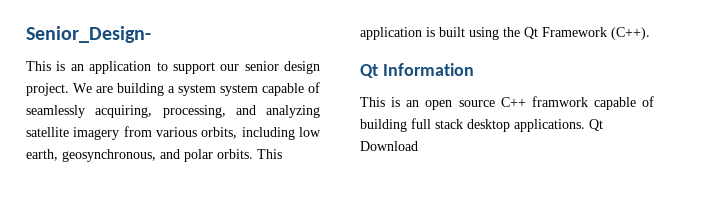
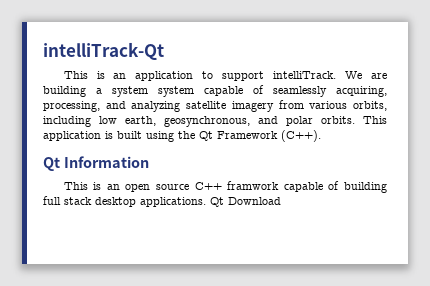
[26,26,151,43] Senior_Design- -> [43,42,164,61] intelliTrack-Qt
[220,61,320,74] [26,83,69,96] our senior design project. -> [273,71,337,79] intelliTrack.

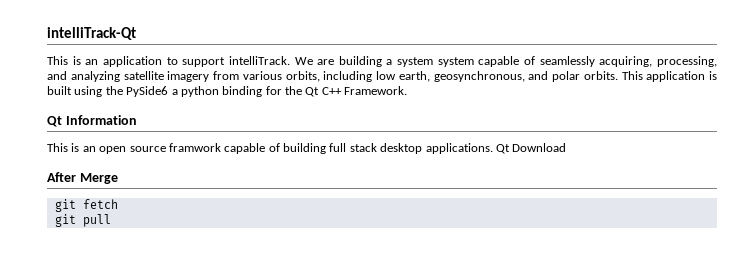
[199,130,321,142] Qt Framework (C++). -> [126,86,408,97] PySide6 a python binding for the Qt C++ Framework.
[194,182,222,190] C++ -> (166, 149) none
(281, 201) none -> [47,172,118,184] [54,199,118,212] [54,214,111,227] // After Merge // git fetch // git pull

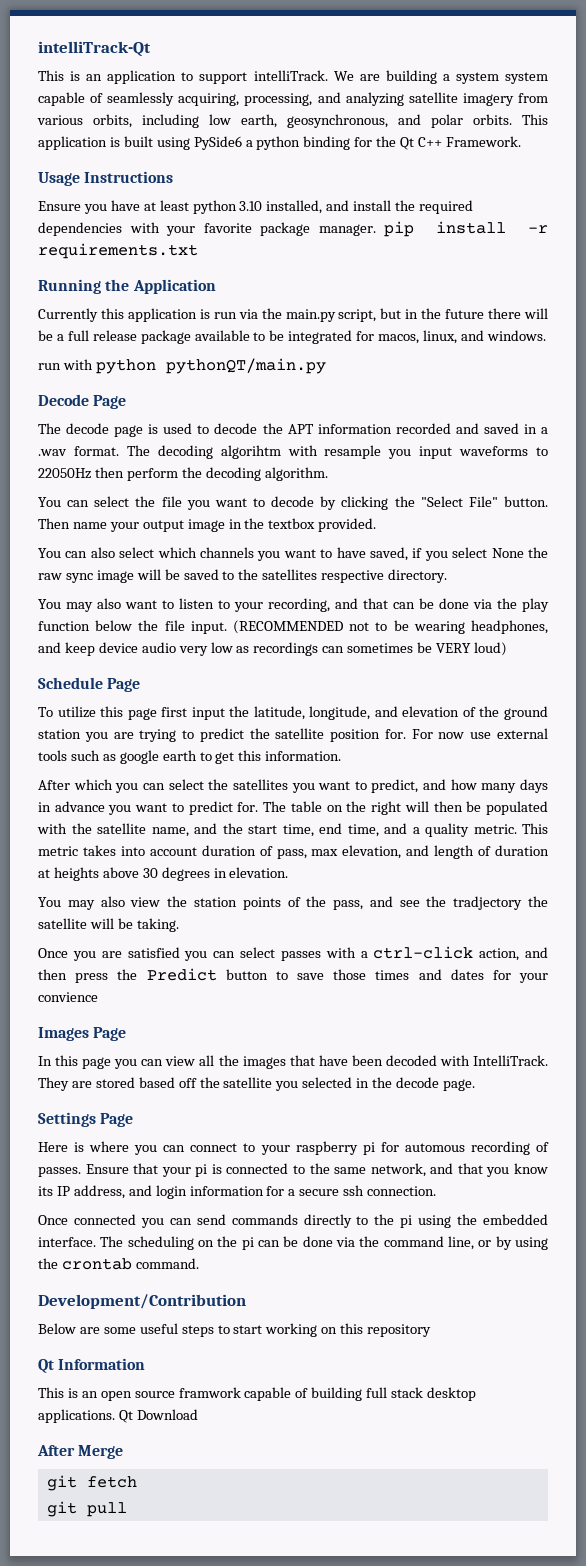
[105,86,123,95] the -> (190, 143) none
(408, 90) none -> [38,171,174,186] [38,200,474,214] [38,221,548,237] [38,243,198,259] [38,279,216,294] [38,308,548,322] [38,330,546,344] [38,358,326,374] [38,394,127,409] [38,423,548,437] [38,445,548,459] [38,467,328,481] [38,496,549,510] [38,518,377,532] [38,547,548,561] [38,569,448,583] [38,598,549,612] [38,620,548,634] [38,642,507,656] [38,677,141,692] [38,706,549,720] [38,728,548,742] [38,750,342,764] [38,779,549,793] [38,801,548,815] [37,823,548,837] [38,845,550,859] [38,867,289,881] [38,896,548,910] [38,918,179,932] [38,946,548,961] [38,968,548,983] [38,992,98,1002] [38,1027,127,1041] [38,1055,548,1069] [38,1077,475,1091] [38,1112,134,1127] [38,1141,549,1155] [38,1163,548,1177] [38,1185,437,1199] [38,1214,549,1228] [38,1236,548,1250] [38,1258,199,1270] [38,1294,246,1309] [38,1323,432,1337] // Usage Instructions // Ensure you have at least python 3.10 installed, and install the required dependencies with your favorite package manager. pip install -r requirements.txt // Running the Application // Currently this application is run via the main.py script, but in the future there will be a full release package available to be integrated for macos, linux, and windows. // run with python pythonQT/main.py // Decode Page // The decode page is used to decode the APT information recorded and saved in a .wav format. The decoding algorihtm with resample you input waveforms to 22050Hz then perform the decoding algorithm. // You can select the file you want to decode by clicking the "Select File" button. Then name your output image in the textbox provided. // You can also select which channels you want to have saved, if you select None the raw sync image will be saved to the satellites respective directory. // You may also want to listen to your recording, and that can be done via the play function below the file input. (RECOMMENDED not to be wearing headphones, and keep device audio very low as recordings can sometimes be VERY loud) // Schedule Page // To utilize this page first input the latitude, longitude, and elevation of the ground station you are trying to predict the satellite position for. For now use external tools such as google earth to get this information. // After which you can select the satellites you want to predict, and how many days in advance you want to predict for. The table on the right will then be populated with the satellite name, and the start time, end time, and a quality metric. This metric takes into account duration of pass, max elevation, and length of duration at heights above 30 degrees in elevation. // You may also view the station points of the pass, and see the tradjectory the satellite will be taking. // Once you are satisfied you can select passes with a ctrl-click action, and then press the Predict button to save those times and dates for your convience // Images Page // In this page you can view all the images that have been decoded with IntelliTrack. They are stored based off the satellite you selected in the decode page. // Settings Page // Here is where you can connect to your raspberry pi for automous recording of passes. Ensure that your pi is connected to the same network, and that you know its IP address, and login information for a secure ssh connection. // Once connected you can send commands directly to the pi using the embedded interface. The scheduling on the pi can be done via the command line, or by using the crontab command. // Development/Contribution // Below are some useful steps to start working on this repository

